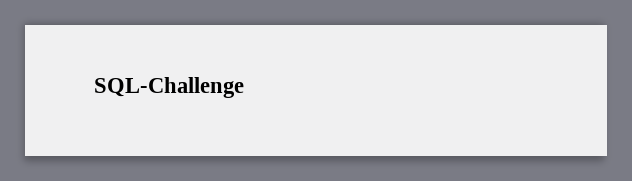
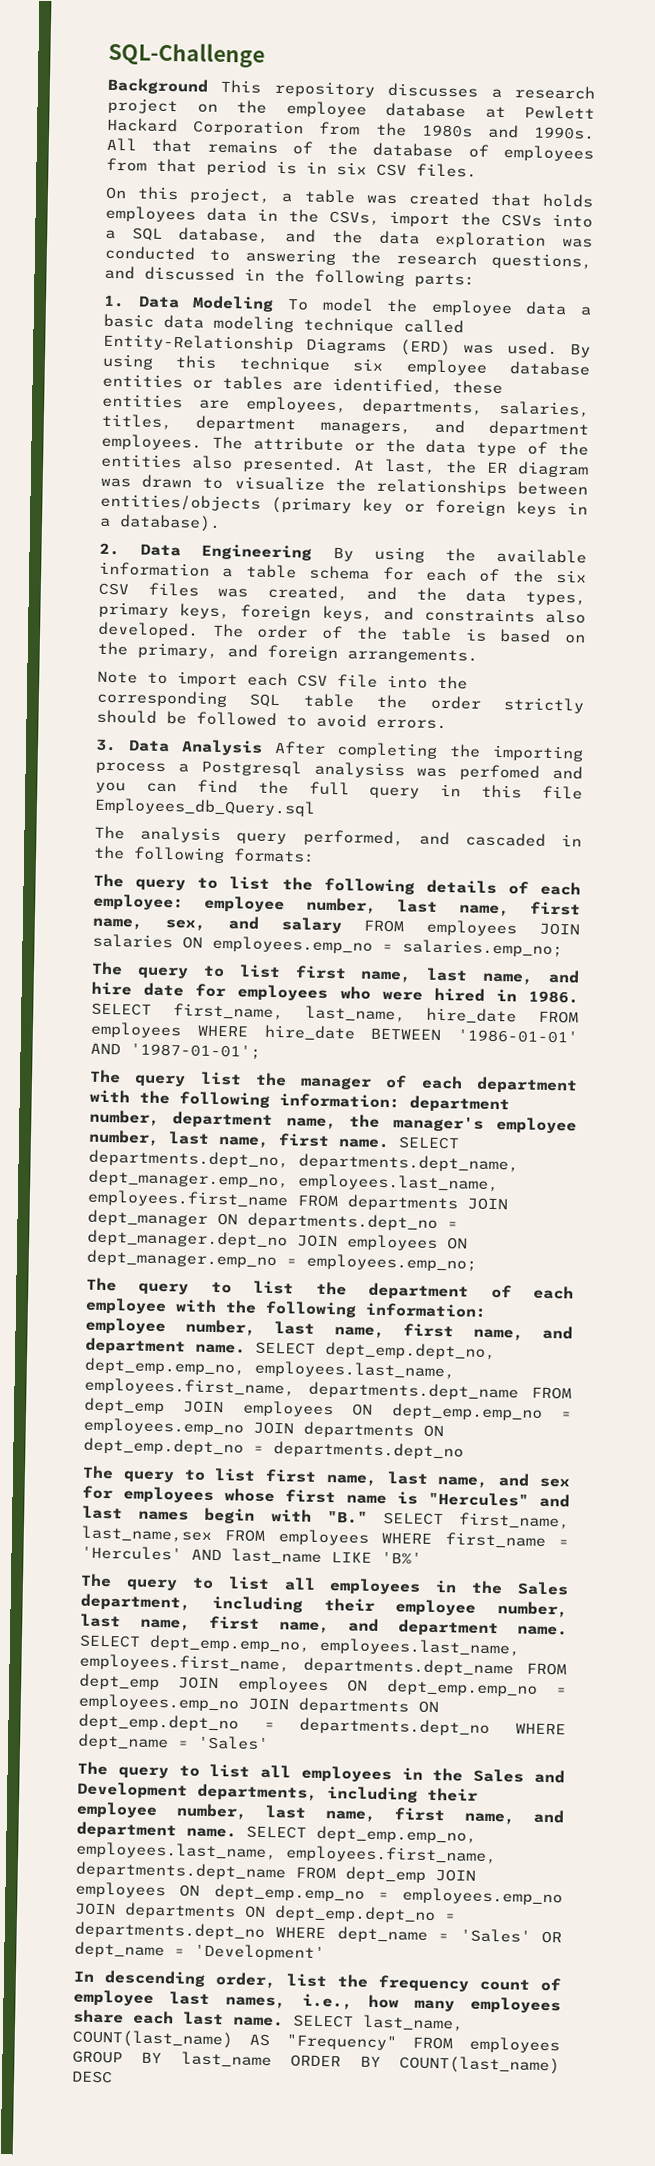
(244, 87) none -> [107,77,595,100] [107,97,595,120] [107,117,595,140] [106,137,594,162] [106,157,477,178] [105,186,594,208] [105,205,593,228] [105,227,593,249] [104,245,592,270] [104,265,475,288] [103,294,591,317] [103,313,464,335] [103,333,591,358] [102,353,590,376] [102,373,503,395] [102,393,590,418] [101,413,589,438] [101,433,589,457] [101,453,589,478] [100,474,588,497] [100,493,588,518] [99,514,221,532] [99,542,587,564] [99,561,587,584] [98,582,586,606] [98,601,586,624] [97,621,586,644] [97,641,478,664] [97,670,468,690] [96,689,584,714] [96,709,447,730] [95,738,584,762] [95,759,583,781] [95,779,583,800] [94,797,316,817] [94,825,582,847] [93,845,315,864] [93,873,581,896] [93,893,581,917] [92,916,580,937] [92,933,563,958] [91,961,580,985] [91,981,579,1004] [91,1002,579,1024] [90,1021,578,1044] [90,1042,261,1060] [89,1069,578,1094] [89,1089,510,1113] [89,1109,577,1134] [88,1129,460,1150] [88,1149,519,1173] [88,1169,499,1193] [87,1189,508,1212] [87,1209,458,1231] [87,1229,468,1251] [86,1249,477,1272] [86,1277,574,1300] [85,1297,487,1318] [85,1317,573,1341] [85,1337,496,1361] [84,1357,455,1380] [84,1377,572,1401] [84,1397,572,1421] [83,1417,444,1439] [83,1437,464,1460] [82,1465,570,1488] [82,1485,570,1508] [82,1505,570,1530] [81,1525,569,1548] [81,1545,422,1565] [80,1573,569,1596] [80,1593,568,1618] [80,1613,568,1637] [79,1634,520,1657] [79,1653,567,1677] [79,1673,567,1697] [78,1693,439,1715] [78,1713,566,1737] [77,1733,269,1751] [77,1761,565,1784] [77,1781,478,1803] [76,1801,564,1825] [76,1821,477,1844] [76,1841,497,1865] [75,1861,476,1883] [75,1881,563,1906] [75,1902,456,1924] [74,1921,562,1944] [74,1941,325,1962] [73,1970,561,1992] [73,1989,561,2014] [73,2009,464,2032] [72,2029,560,2054] [72,2050,560,2075] [71,2070,113,2084] // Background This repository discusses a research project on the employee database at Pewlett Hackard Corporation from the 1980s and 1990s. All that remains of the database of employees from that period is in six CSV files. // On this project, a table was created that holds employees data in the CSVs, import the CSVs into a SQL database, and the data exploration was conducted to answering the research questions, and discussed in the following parts: // 1. Data Modeling To model the employee data a basic data modeling technique called Entity-Relationship Diagrams (ERD) was used. By using this technique six employee database entities or tables are identified, these entities are employees, departments, salaries, titles, department managers, and department employees. The attribute or the data type of the entities also presented. At last, the ER diagram was drawn to visualize the relationships between entities/objects (primary key or foreign keys in a database). // 2. Data Engineering By using the available information a table schema for each of the six CSV files was created, and the data types, primary keys, foreign keys, and constraints also developed. The order of the table is based on the primary, and foreign arrangements. // Note to import each CSV file into the corresponding SQL table the order strictly should be followed to avoid errors. // 3. Data Analysis After completing the importing process a Postgresql analysiss was perfomed and you can find the full query in this file Employees_db_Query.sql // The analysis query performed, and cascaded in the following formats: // The query to list the following details of each employee: employee number, last name, first name, sex, and salary FROM employees JOIN salaries ON employees.emp_no = salaries.emp_no; // The query to list first name, last name, and hire date for employees who were hired in 1986. SELECT first_name, last_name, hire_date FROM employees WHERE hire_date BETWEEN '1986-01-01' AND '1987-01-01'; // The query list the manager of each department with the following information: department number, department name, the manager's employee number, last name, first name. SELECT departments.dept_no, departments.dept_name, dept_manager.emp_no, employees.last_name, employees.first_name FROM departments JOIN dept_manager ON departments.dept_no = dept_manager.dept_no JOIN employees ON dept_manager.emp_no = employees.emp_no; // The query to list the department of each employee with the following information: employee number, last name, first name, and department name. SELECT dept_emp.dept_no, dept_emp.emp_no, employees.last_name, employees.first_name, departments.dept_name FROM dept_emp JOIN employees ON dept_emp.emp_no = employees.emp_no JOIN departments ON dept_emp.dept_no = departments.dept_no // The query to list first name, last name, and sex for employees whose first name is "Hercules" and last names begin with "B." SELECT first_name, last_name,sex FROM employees WHERE first_name = 'Hercules' AND last_name LIKE 'B%' // The query to list all employees in the Sales department, including their employee number, last name, first name, and department name. SELECT dept_emp.emp_no, employees.last_name, employees.first_name, departments.dept_name FROM dept_emp JOIN employees ON dept_emp.emp_no = employees.emp_no JOIN departments ON dept_emp.dept_no = departments.dept_no WHERE dept_name = 'Sales' // The query to list all employees in the Sales and Development departments, including their employee number, last name, first name, and department name. SELECT dept_emp.emp_no, employees.last_name, employees.first_name, departments.dept_name FROM dept_emp JOIN employees ON dept_emp.emp_no = employees.emp_no JOIN departments ON dept_emp.dept_no = departments.dept_no WHERE dept_name = 'Sales' OR dept_name = 'Development' // In descending order, list the frequency count of employee last names, i.e., how many employees share each last name. SELECT last_name, COUNT(last_name) AS "Frequency" FROM employees GROUP BY last_name ORDER BY COUNT(last_name) DESC

